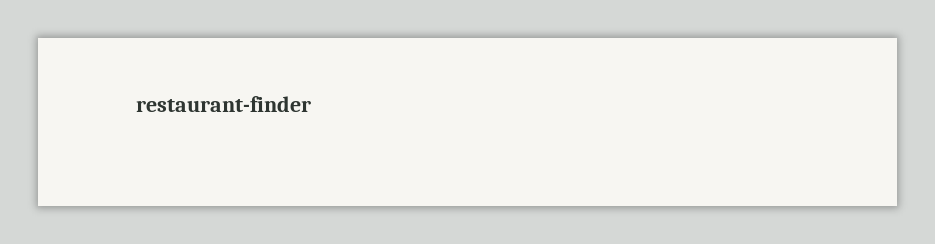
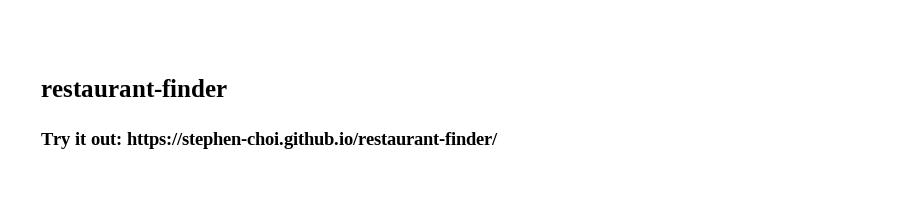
(311, 104) none -> [41,132,498,149] // Try it out: https://stephen-choi.github.io/restaurant-finder/

